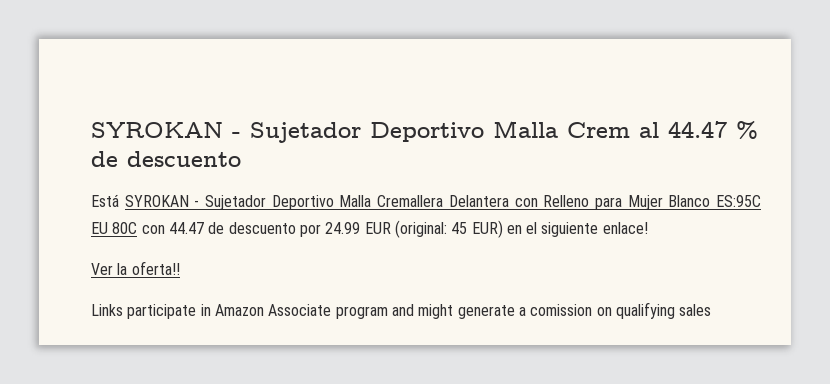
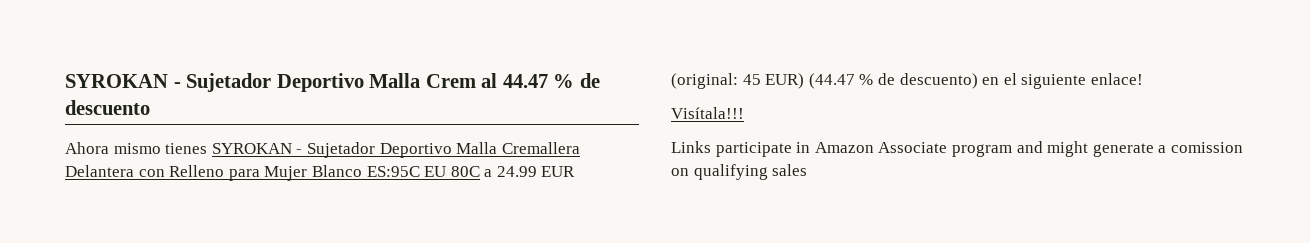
[91,194,119,207] Está -> [65,142,208,154] Ahora mismo tienes
[141,222,321,237] con 44.47 de descuento por -> [484,169,493,177] a
(503, 229) none -> [808,73,978,89] (44.47 % de descuento)
[91,261,180,275] Ver la oferta!! -> [671,107,744,119] Visítala!!!

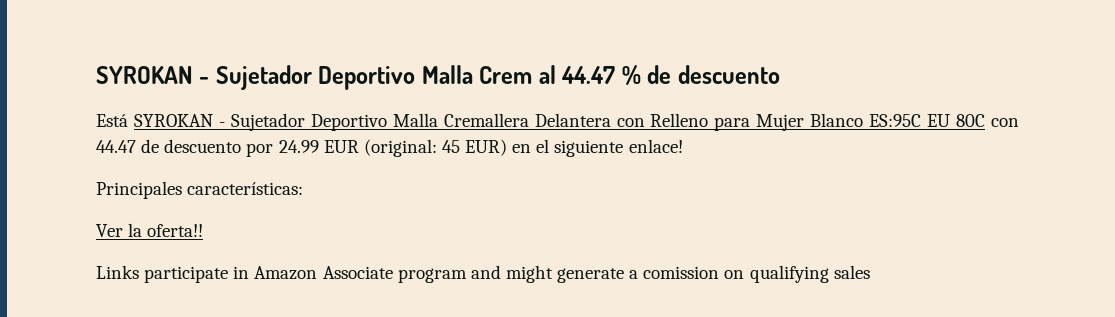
[65,142,208,154] Ahora mismo tienes -> [96,114,128,127] Está
[484,169,493,177] a -> [991,118,1019,127] [96,139,274,157] con 44.47 de descuento por
[808,73,978,89] (44.47 % de descuento) -> (508, 147) none
[671,107,744,119] Visítala!!! -> [96,181,304,199] [96,223,204,237] Principales características: // Ver la oferta!!

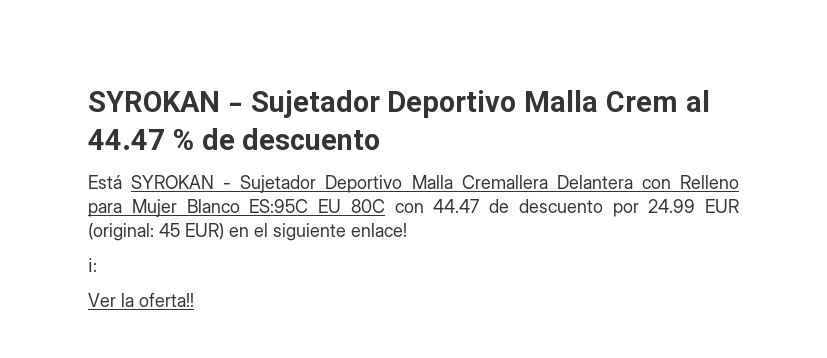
[96,181,304,199] Principales características: -> [88,258,97,272] ℹ:
[96,265,870,283] // Links participate in Amazon Associate program and might generate a comission on qualifying sales -> (194, 300) none

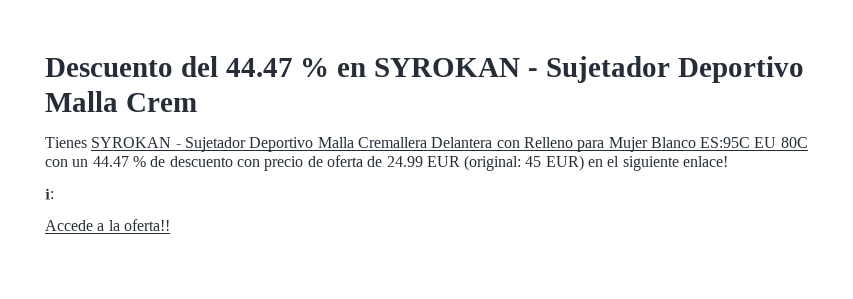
(88, 101) none -> [45,56,367,77] Descuento del 44.47 % en
[685,90,710,112] [88,128,381,150] [88,175,122,189] al 44.47 % de descuento // Está -> [45,137,87,148] // Tienes
[433,199,639,217] 44.47 de descuento por -> [72,155,383,171] un 44.47 % de descuento con precio de oferta de
[88,293,116,307] Ver -> [45,220,105,231] Accede a

